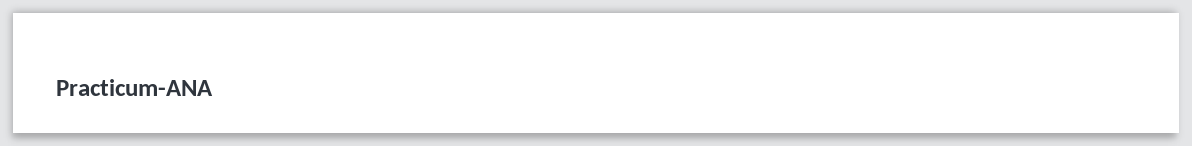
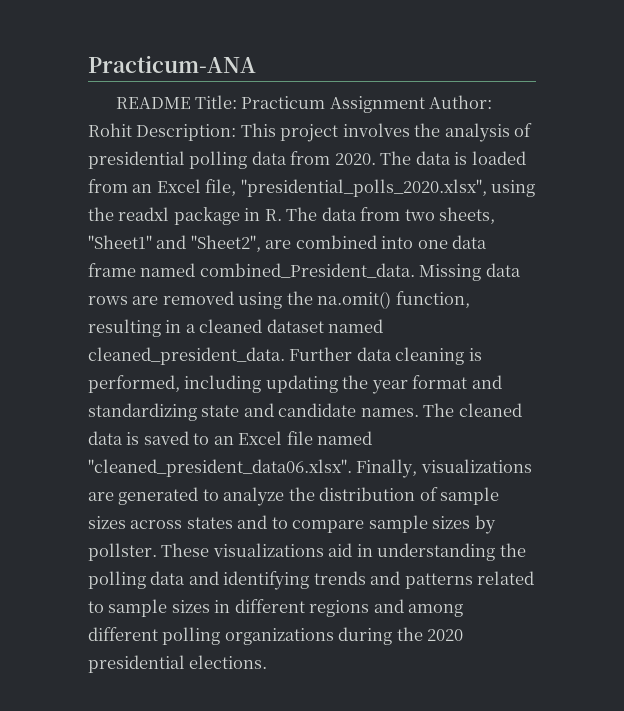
(213, 87) none -> [115,95,493,113] [88,123,533,142] [88,151,526,169] [88,179,536,197] [88,207,496,225] [88,235,488,252] [88,263,521,281] [88,291,470,309] [88,319,384,337] [88,347,482,365] [88,375,502,394] [88,403,522,421] [88,431,373,445] [88,459,532,478] [88,487,500,506] [88,515,496,534] [88,543,526,561] [88,571,535,590] [88,599,464,617] [88,627,464,645] [88,655,268,673] // README Title: Practicum Assignment Author: Rohit Description: This project involves the analysis of presidential polling data from 2020. The data is loaded from an Excel file, "presidential_polls_2020.xlsx", using the readxl package in R. The data from two sheets, "Sheet1" and "Sheet2", are combined into one data frame named combined_President_data. Missing data rows are removed using the na.omit() function, resulting in a cleaned dataset named cleaned_president_data. Further data cleaning is performed, including updating the year format and standardizing state and candidate names. The cleaned data is saved to an Excel file named "cleaned_president_data06.xlsx". Finally, visualizations are generated to analyze the distribution of sample sizes across states and to compare sample sizes by pollster. These visualizations aid in understanding the polling data and identifying trends and patterns related to sample sizes in different regions and among different polling organizations during the 2020 presidential elections.

